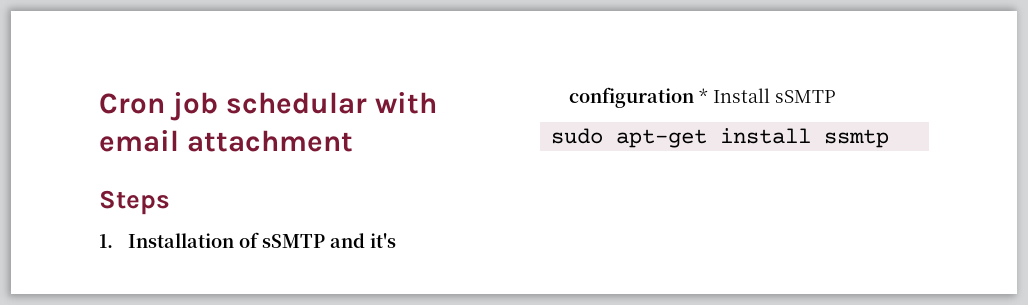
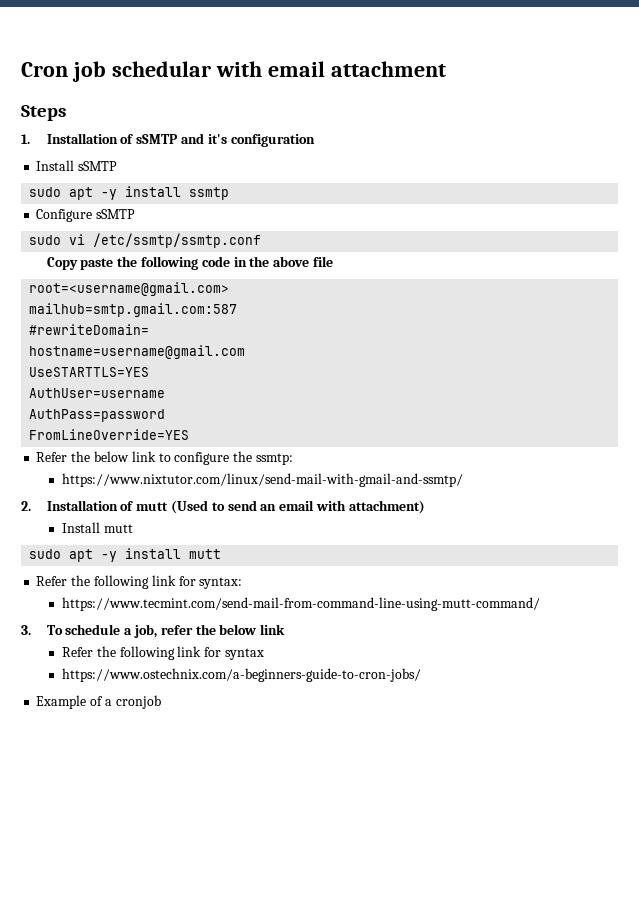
[698,88,708,103] * -> (315, 140) //
[615,129,707,148] apt-get -> [69,187,118,200] apt -y
(889, 138) none -> [36,209,136,222] [29,233,262,248] [46,256,333,270] [29,282,230,296] [29,303,238,317] [29,324,150,335] [29,345,246,359] [29,367,150,377] [29,388,166,398] [29,409,166,422] [29,429,190,440] [36,451,293,465] [62,473,464,487] [21,500,425,514] [62,522,133,533] [29,548,222,562] [36,575,243,589] [62,597,541,611] [21,624,286,638] [62,646,264,660] [62,668,422,682] [36,695,161,709] // Configure sSMTP // sudo vi /etc/ssmtp/ssmtp.conf // Copy paste the following code in the above file // root=<username@gmail.com> // mailhub=smtp.gmail.com:587 // #rewriteDomain= // hostname=username@gmail.com // UseSTARTTLS=YES // AuthUser=username // AuthPass=password // FromLineOverride=YES // Refer the below link to configure the ssmtp: // https://www.nixtutor.com/linux/send-mail-with-gmail-and-ssmtp/ // 2. Installation of mutt (Used to send an email with attachment) // Install mutt // sudo apt -y install mutt // Refer the following link for syntax: // https://www.tecmint.com/send-mail-from-command-line-using-mutt-command/ // 3. To schedule a job, refer the below link // Refer the following link for syntax // https://www.ostechnix.com/a-beginners-guide-to-cron-jobs/ // Example of a cronjob

